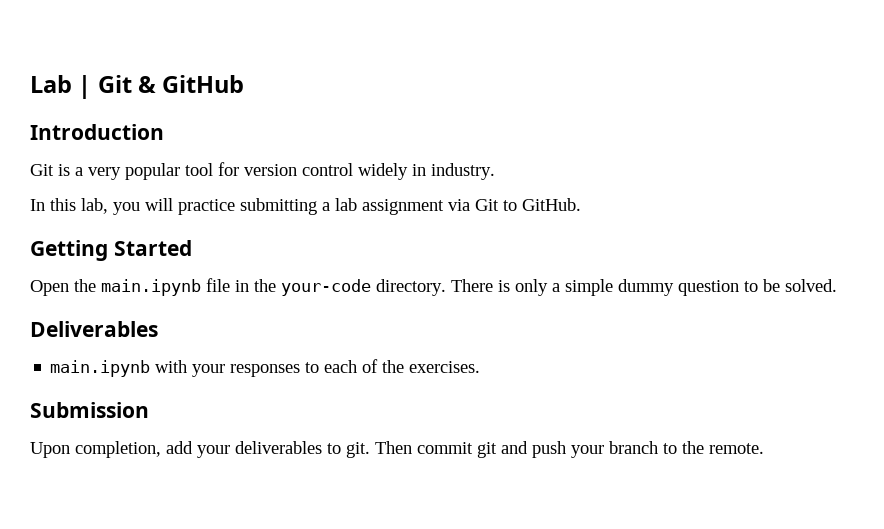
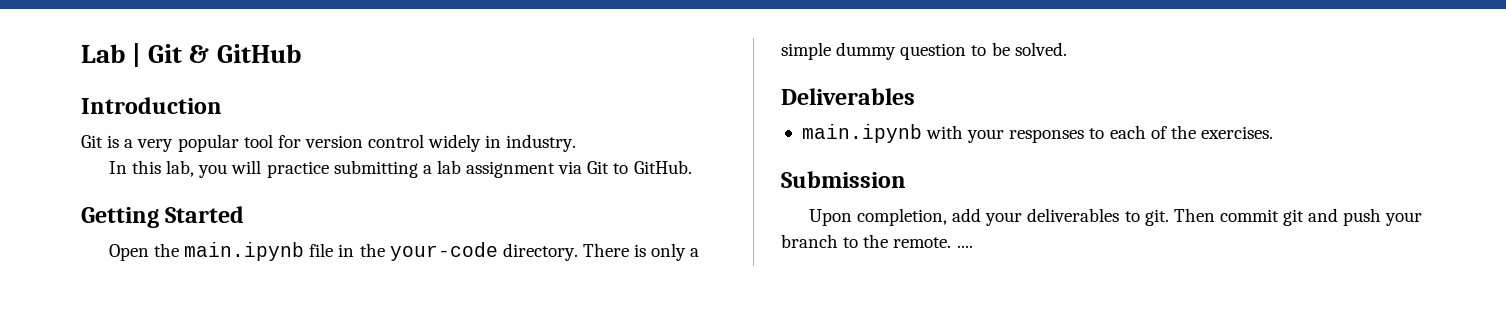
(764, 448) none -> [956,245,973,248] ....

